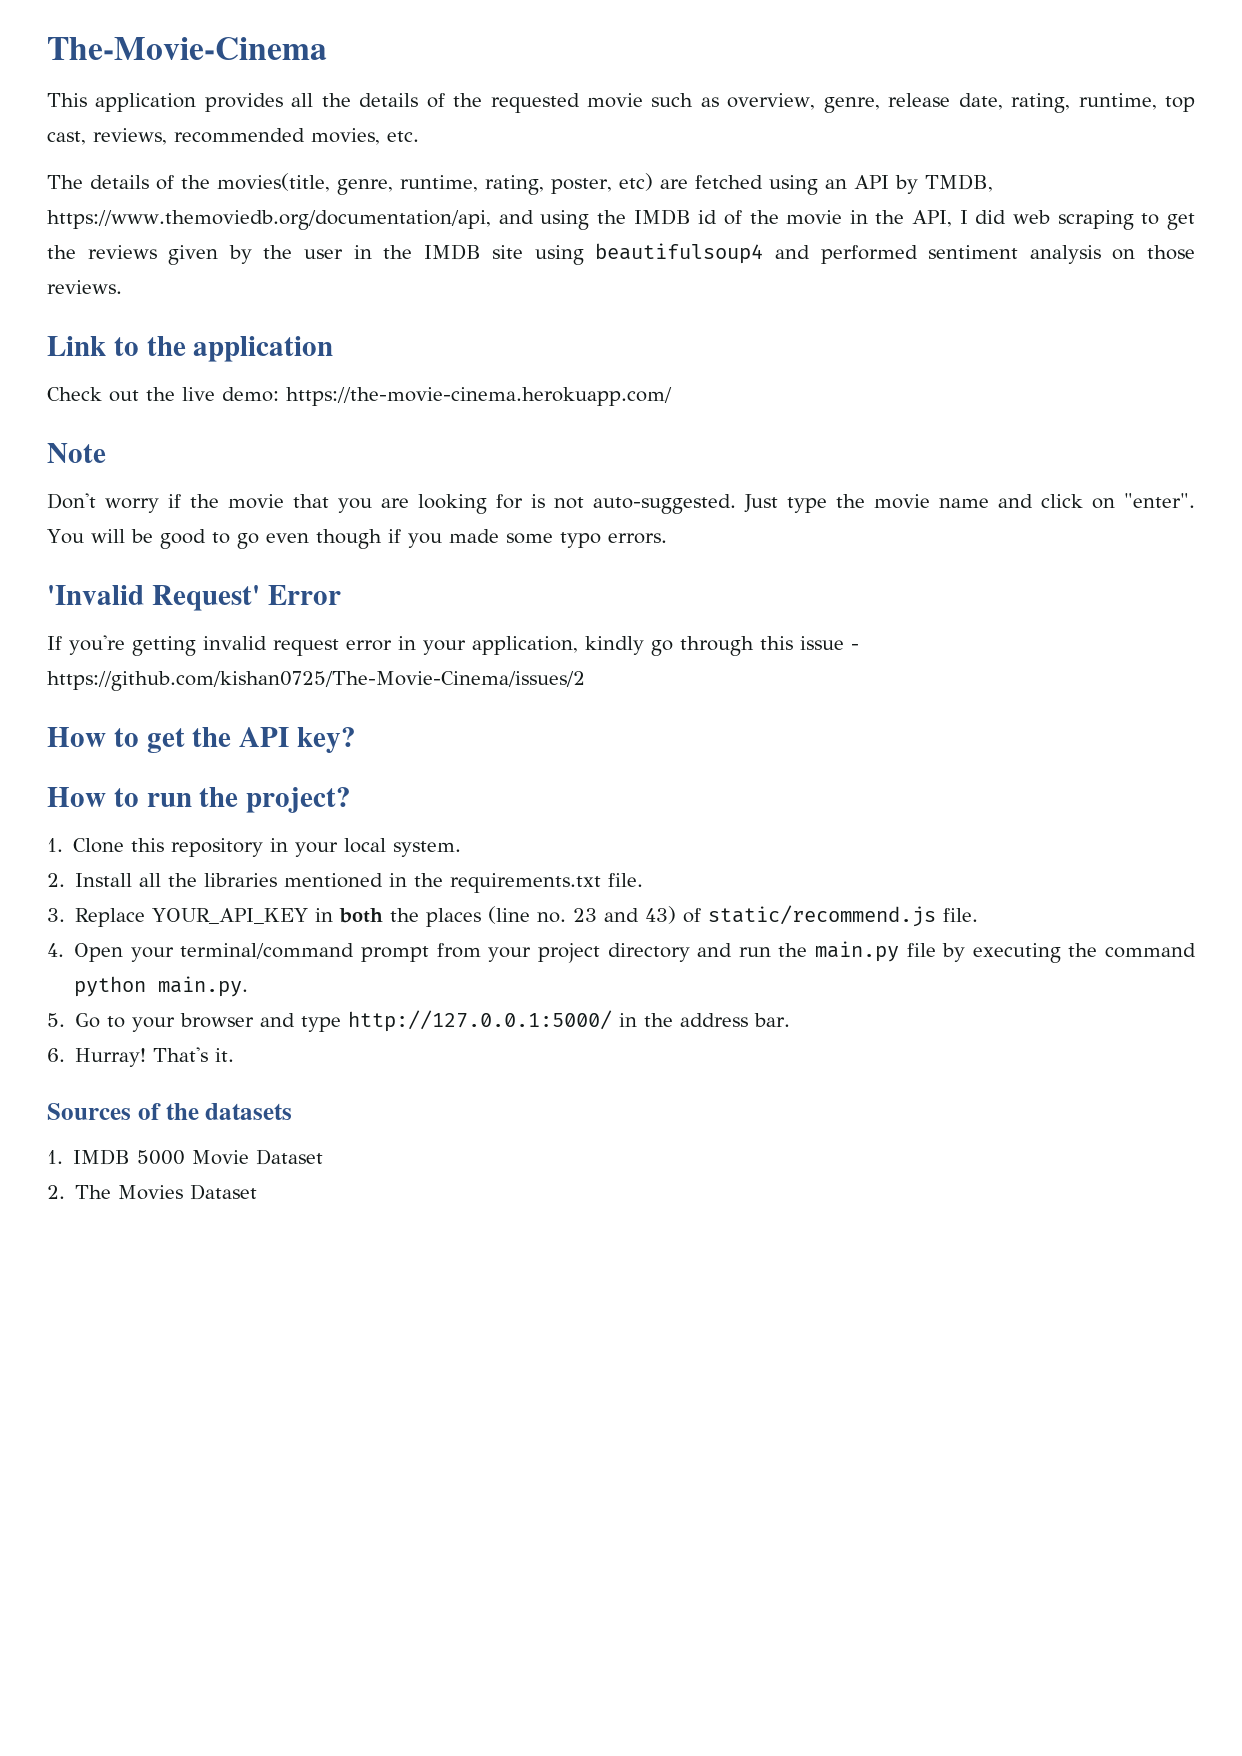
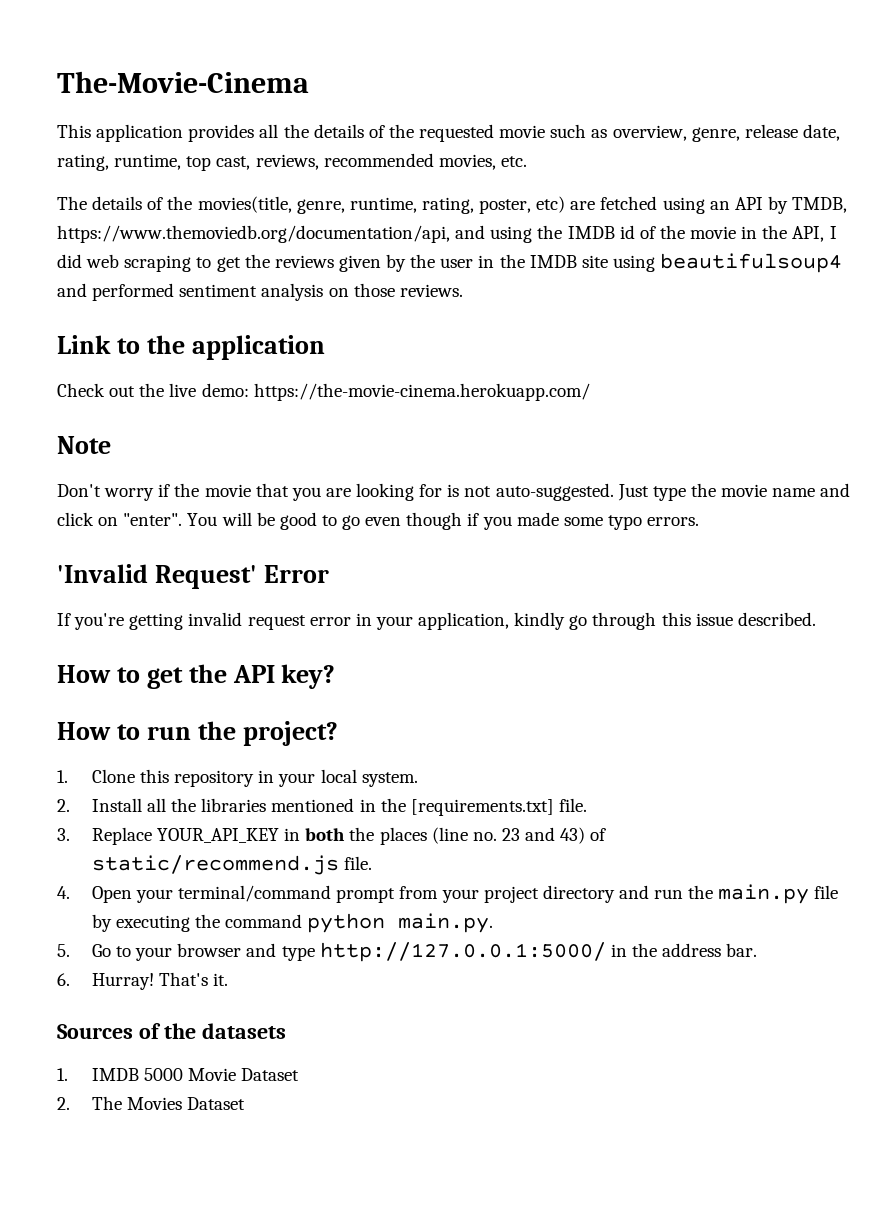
[851,644,859,650] [47,671,585,691] - https://github.com/kishan0725/The-Movie-Cinema/issues/2 -> [737,612,816,626] described.
[450,873,602,893] requirements.txt -> [410,799,554,816] [requirements.txt]

